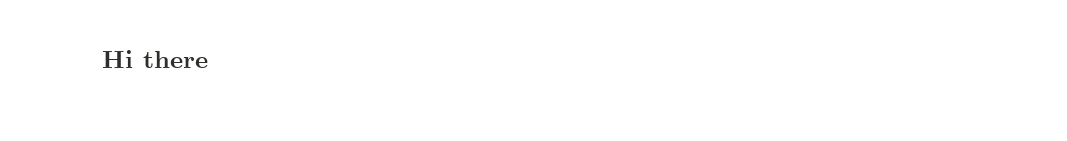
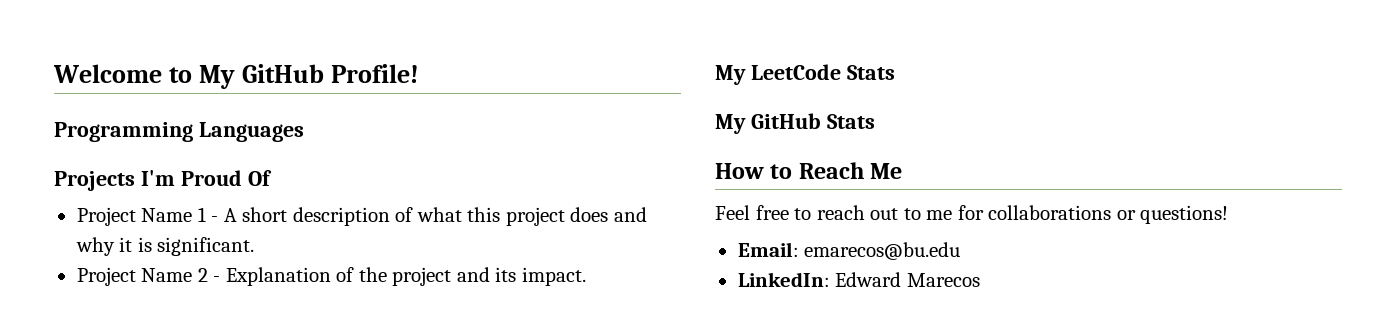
[102,50,208,68] Hi there -> [53,64,420,89] [54,122,304,142] [54,170,272,191] [76,207,647,226] [75,237,255,256] [76,267,586,286] [715,64,895,85] [715,113,875,134] [715,162,903,179] [715,205,1229,224] [737,242,961,260] [737,272,980,287] Welcome to My GitHub Profile! // Programming Languages // Projects I'm Proud Of // Project Name 1 - A short description of what this project does and why it is significant. // Project Name 2 - Explanation of the project and its impact. // My LeetCode Stats // My GitHub Stats // How to Reach Me // Feel free to reach out to me for collaborations or questions! // Email: emarecos@bu.edu // LinkedIn: Edward Marecos

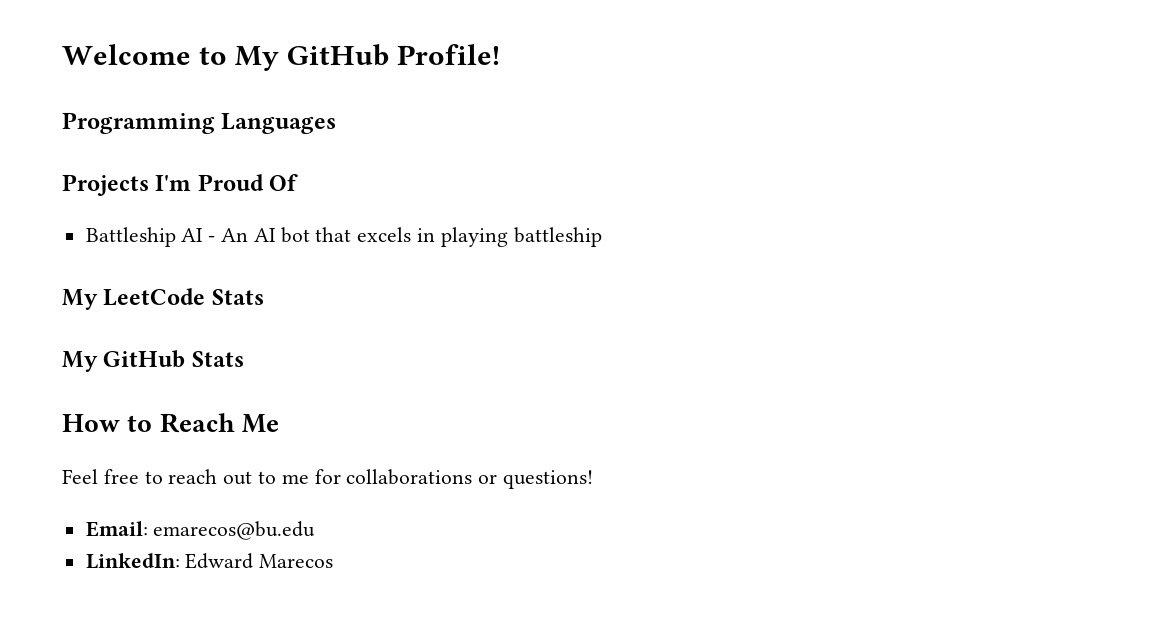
[76,207,647,226] [75,237,255,256] [76,267,586,286] Project Name 1 - A short description of what this project does and why it is significant. // Project Name 2 - Explanation of the project and its impact. -> [85,227,602,247] Battleship AI - An AI bot that excels in playing battleship

